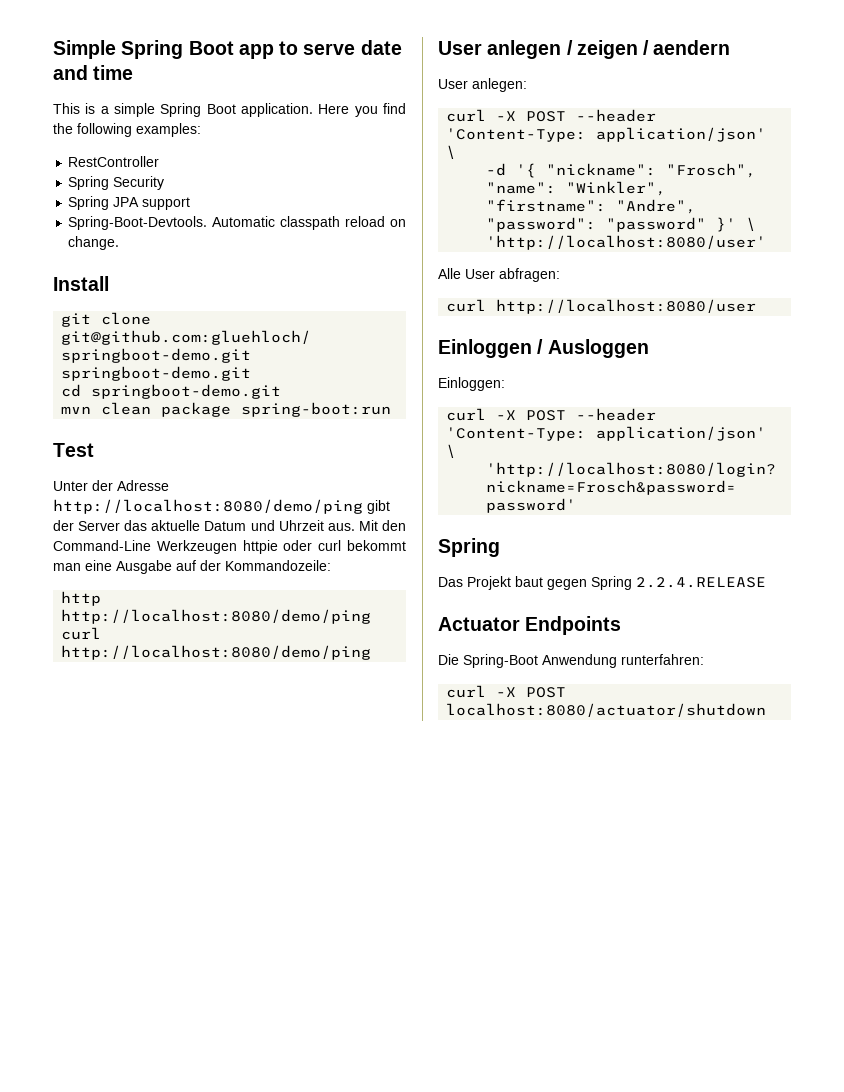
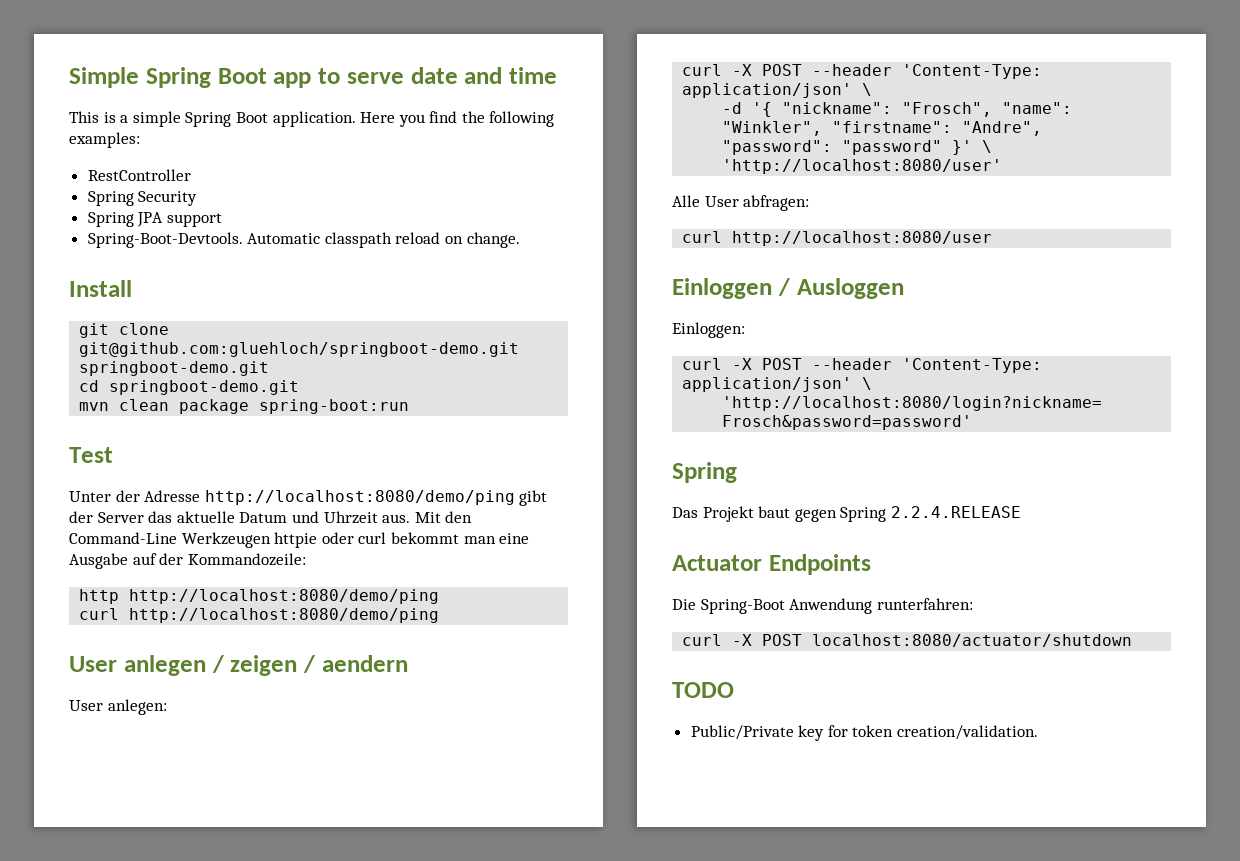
(767, 710) none -> [672,682,734,698] [690,725,1039,741] // TODO // Public/Private key for token creation/validation.

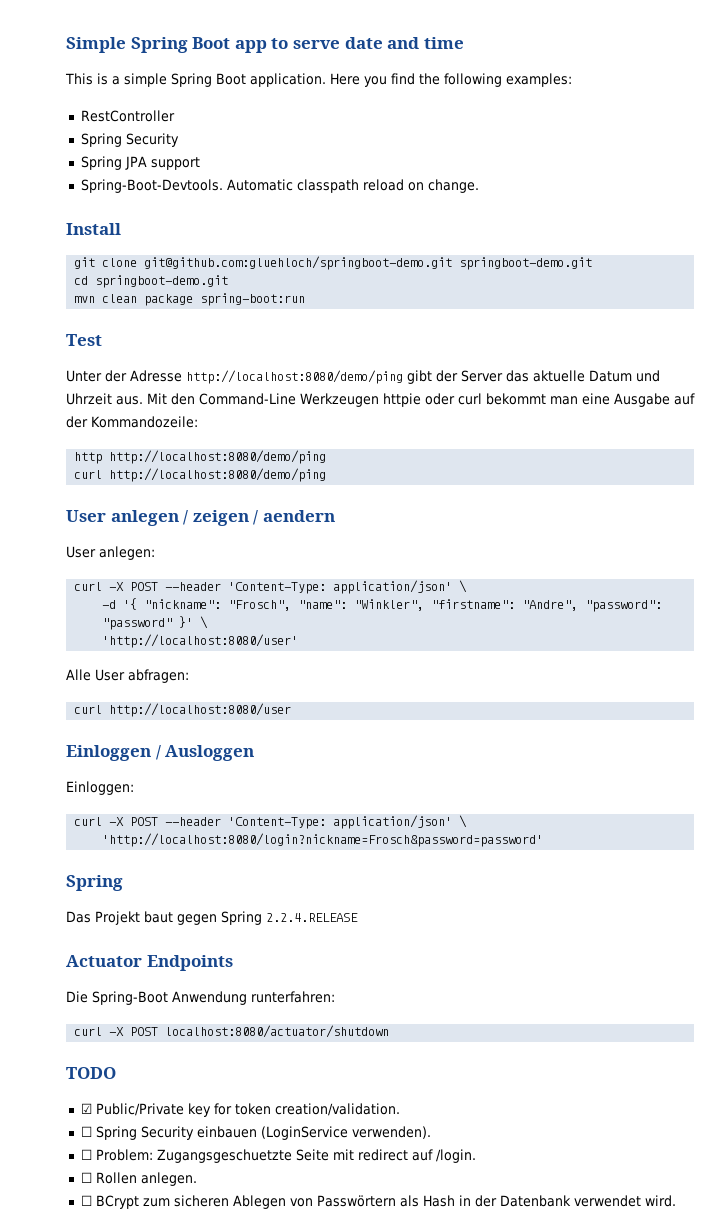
(734, 690) none -> [80,1103,92,1114] ☑
(1039, 732) none -> [80,1126,431,1140] [80,1149,476,1163] [80,1172,197,1186] [80,1195,676,1209] // ☐ Spring Security einbauen (LoginService verwenden). // ☐ Problem: Zugangsgeschuetzte Seite mit redirect auf /login. // ☐ Rollen anlegen. // ☐ BCrypt zum sicheren Ablegen von Passwörtern als Hash in der Datenbank verwendet wird.

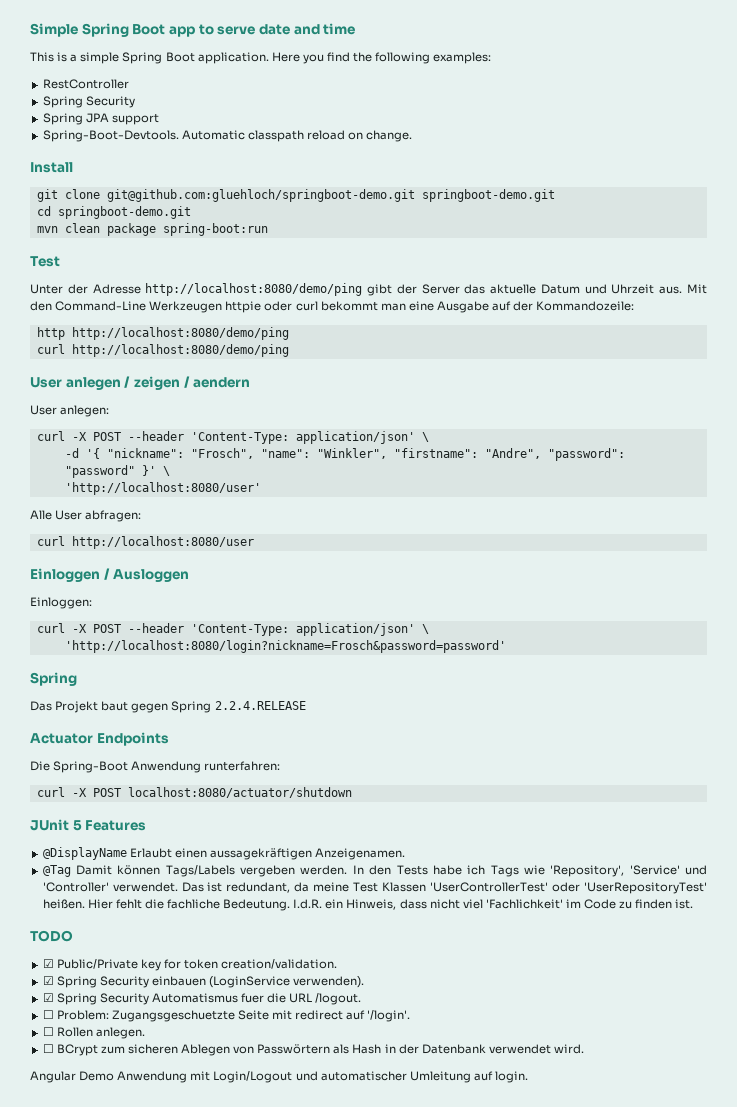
(390, 1031) none -> [30,819,147,831] [42,847,406,860] [42,865,708,877] [42,882,708,894] [42,899,694,911] // JUnit 5 Features // @DisplayName Erlaubt einen aussagekräftigen Anzeigenamen. // @Tag Damit können Tags/Labels vergeben werden. In den Tests habe ich Tags wie 'Repository', 'Service' und 'Controller' verwendet. Das ist redundant, da meine Test Klassen 'UserControllerTest' oder 'UserRepositoryTest' heißen. Hier fehlt die fachliche Bedeutung. I.d.R. ein Hinweis, dass nicht viel 'Fachlichkeit' im Code zu finden ist.
[80,1126,92,1137] ☐ -> [42,976,54,985] ☑
(431, 1132) none -> [42,993,362,1005] // ☑ Spring Security Automatismus fuer die URL /logout.
[435,1149,476,1163] /login. -> [367,1010,411,1022] '/login'.
(676, 1201) none -> [30,1071,528,1083] // Angular Demo Anwendung mit Login/Logout und automatischer Umleitung auf login.

